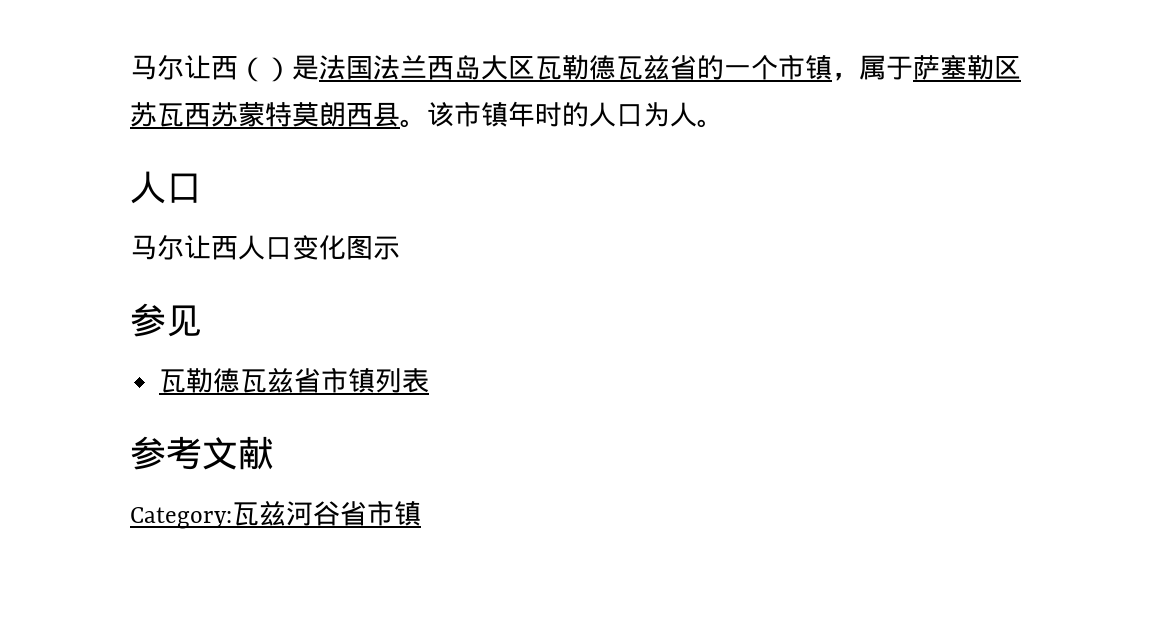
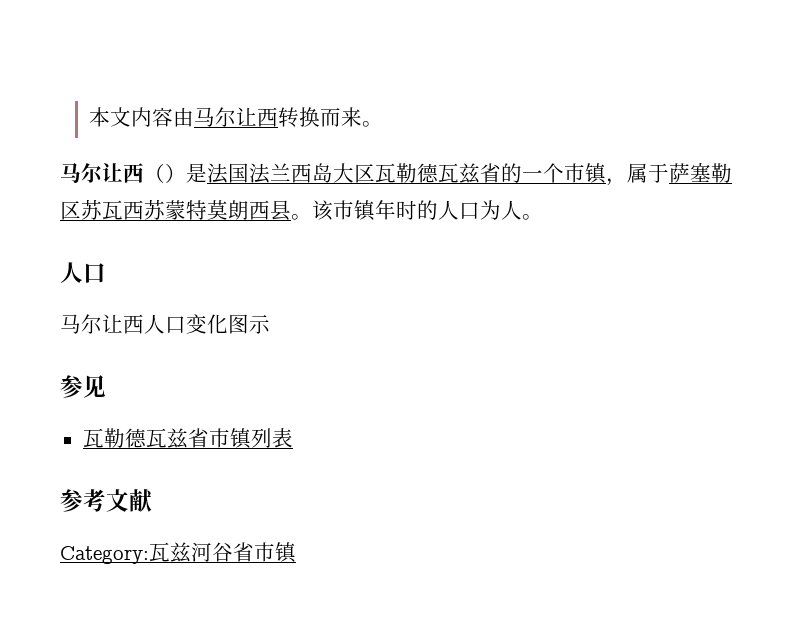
(130, 67) none -> [89,107,384,128] 本文内容由马尔让西转换而来。 //

